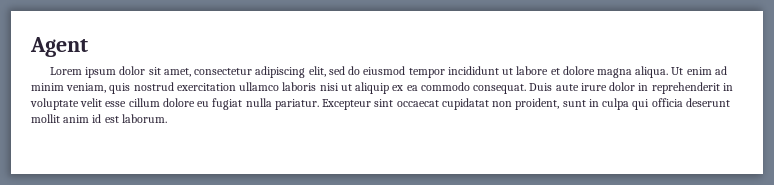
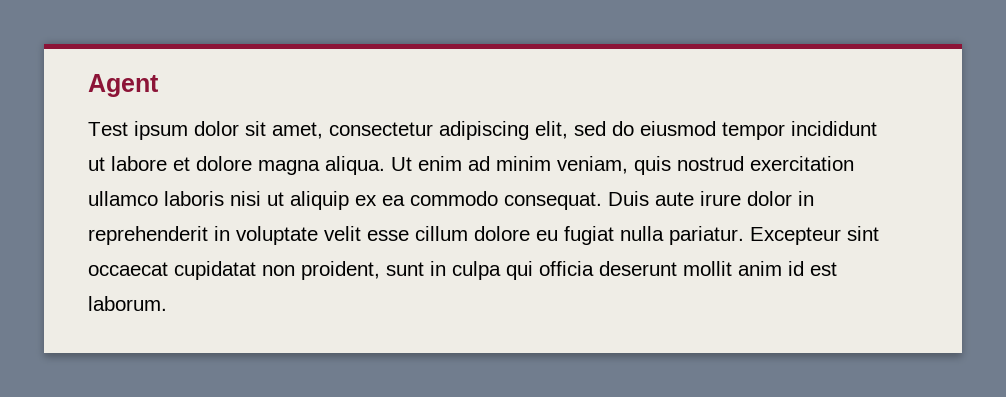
[49,67,82,75] Lorem -> [88,122,128,136] Test

